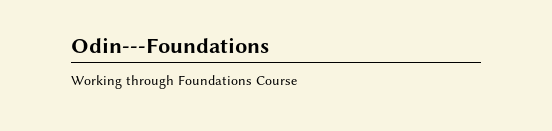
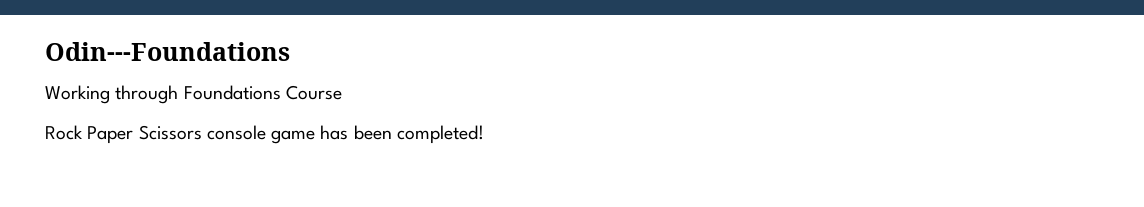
(297, 80) none -> [45,125,484,144] // Rock Paper Scissors console game has been completed!

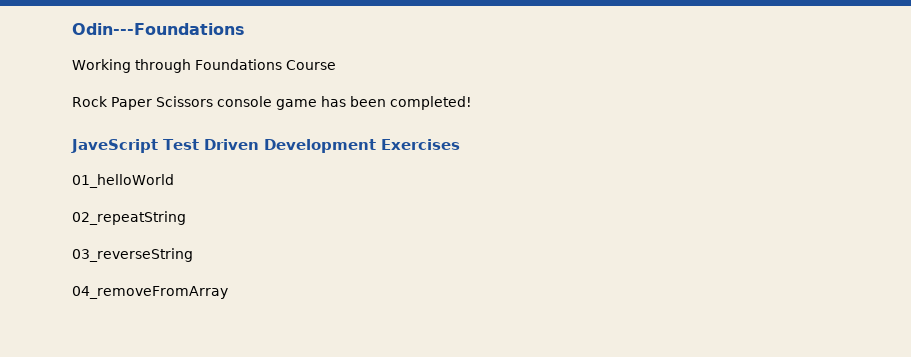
(484, 134) none -> [71,139,460,153] [72,174,174,188] [72,211,186,225] [72,248,193,262] [72,286,228,299] // JaveScript Test Driven Development Exercises // 01_helloWorld // 02_repeatString // 03_reverseString // 04_removeFromArray

